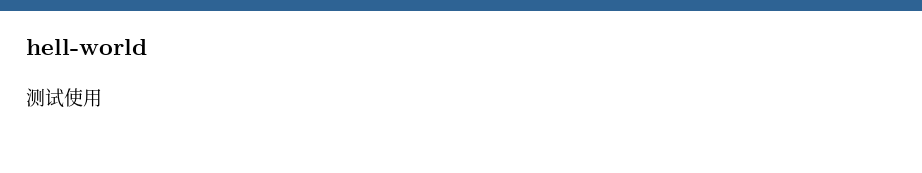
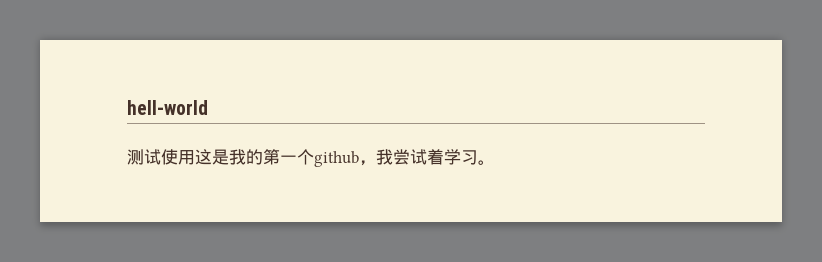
(102, 98) none -> [195,149,495,167] 这是我的第一个github，我尝试着学习。

